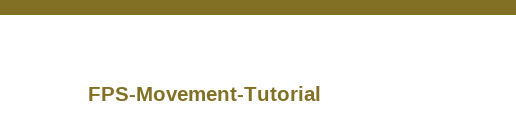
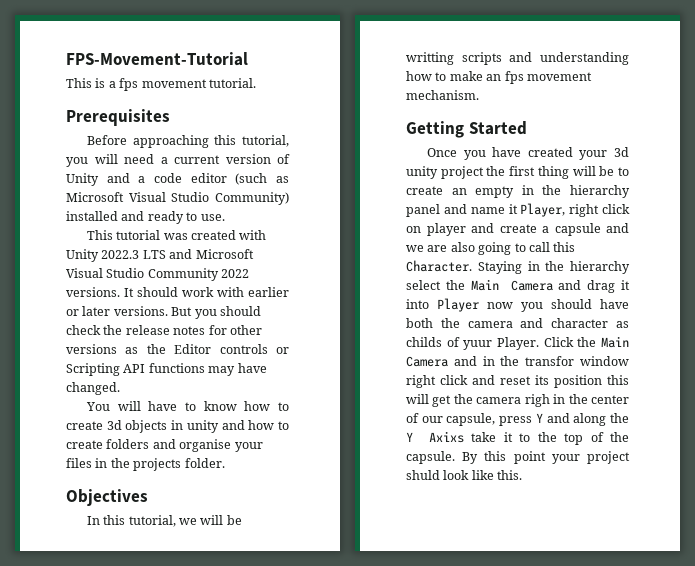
(321, 93) none -> [66,78,256,91] [66,109,170,126] [86,135,289,148] [66,154,290,167] [66,173,289,186] [66,192,289,205] [66,211,225,224] [86,230,267,240] [66,249,254,262] [66,268,250,281] [66,287,289,297] [66,306,261,319] [66,325,262,335] [66,344,289,354] [66,363,267,376] [66,382,120,395] [85,401,289,411] [66,420,289,433] [66,439,263,452] [66,458,225,471] [66,489,148,506] [86,515,242,527] [406,52,629,65] [406,71,592,84] [406,90,479,100] [406,121,527,138] [426,147,629,160] [406,166,629,179] [406,185,630,198] [406,203,630,217] [406,223,629,236] [406,242,576,255] [406,260,630,274] [406,279,630,293] [406,298,629,312] [406,318,629,328] [406,336,629,350] [406,356,629,367] [406,375,629,388] [406,394,629,407] [406,413,629,426] [406,431,629,445] [406,451,630,464] [406,470,523,480] // This is a fps movement tutorial. // Prerequisites // Before approaching this tutorial, you will need a current version of Unity and a code editor (such as Microsoft Visual Studio Community) installed and ready to use. // This tutorial was created with Unity 2022.3 LTS and Microsoft Visual Studio Community 2022 versions. It should work with earlier or later versions. But you should check the release notes for other versions as the Editor controls or Scripting API functions may have changed. // You will have to know how to create 3d objects in unity and how to create folders and organise your files in the projects folder. // Objectives // In this tutorial, we will be writting scripts and understanding how to make an fps movement mechanism. // Getting Started // Once you have created your 3d unity project the first thing will be to create an empty in the hierarchy panel and name it Player, right click on player and create a capsule and we are also going to call this Character. Staying in the hierarchy select the Main Camera and drag it into Player now you should have both the camera and character as childs of yuur Player. Click the Main Camera and in the transfor window right click and reset its position this will get the camera righ in the center of our capsule, press Y and along the Y Axixs take it to the top of the capsule. By this point your project shuld look like this.

